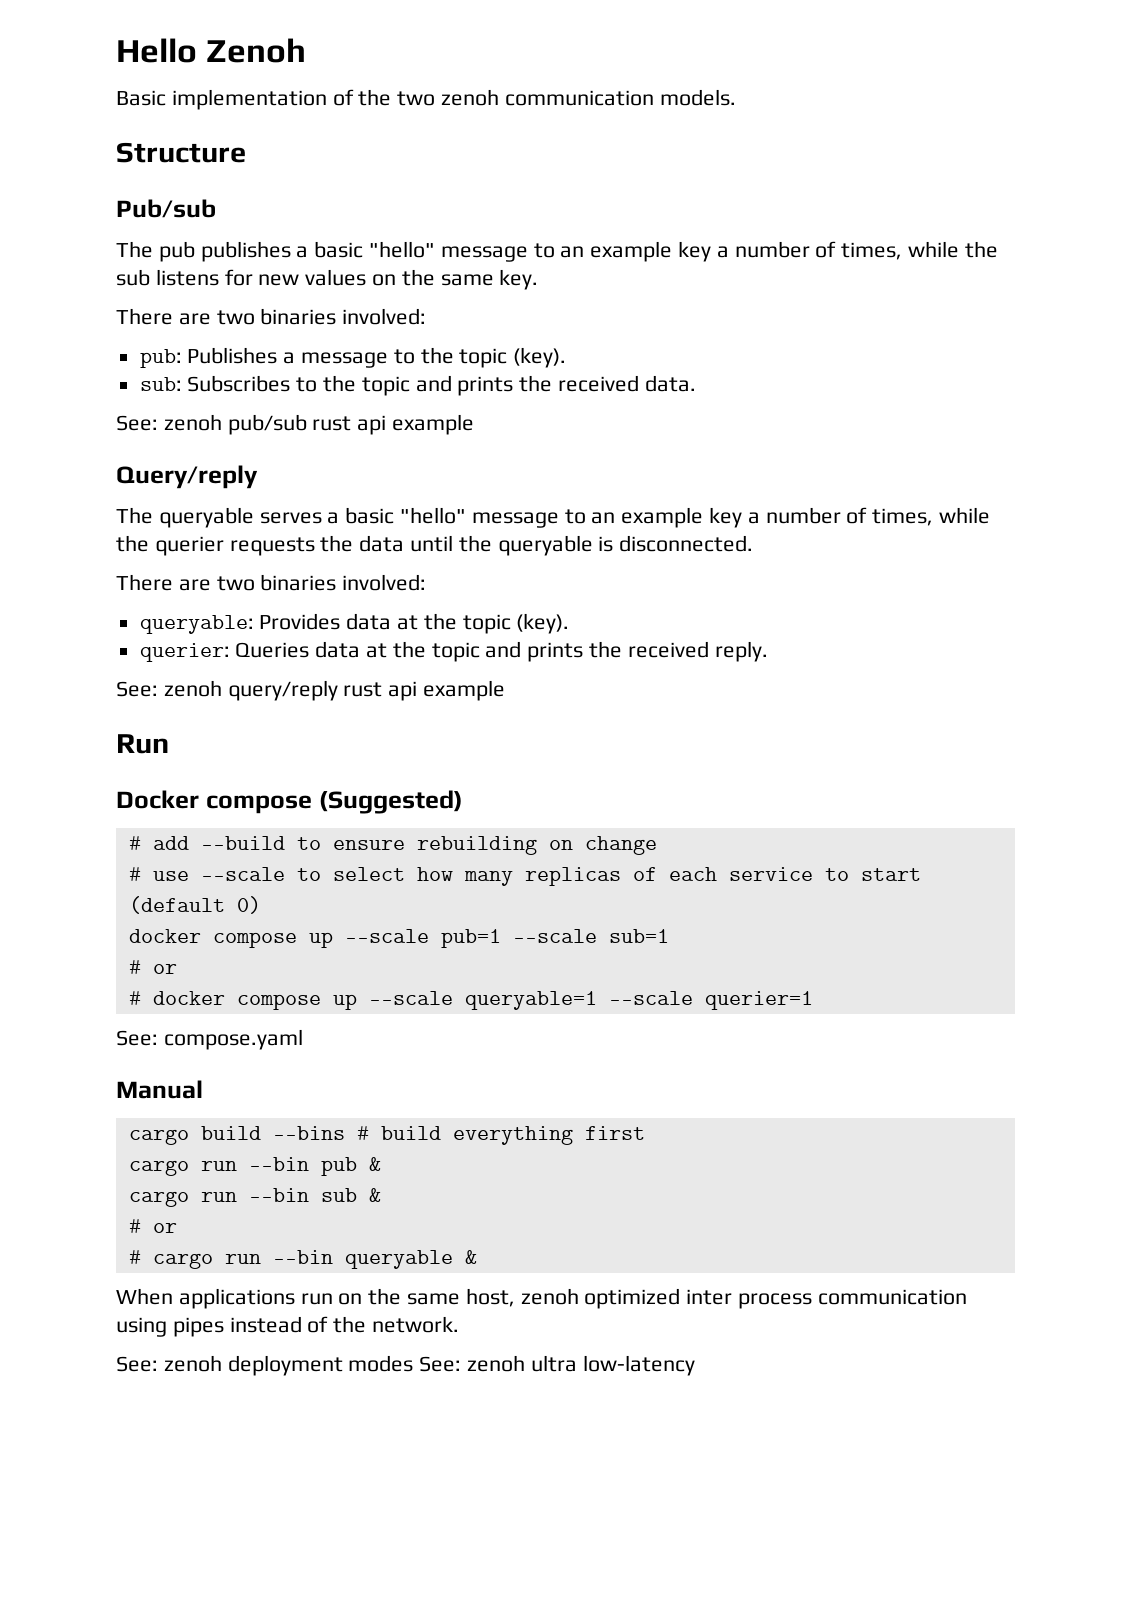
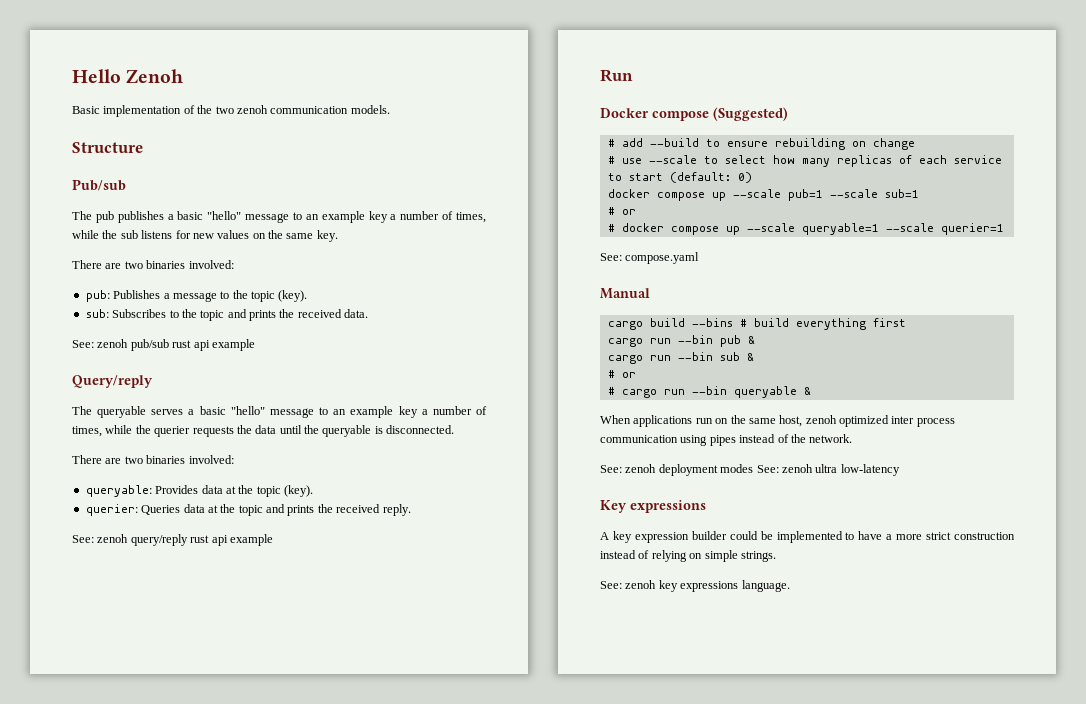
[128,896,225,914] (default -> [669,172,731,183] (default:
(695, 1365) none -> [600,500,706,513] [600,531,1015,543] [600,550,776,562] [600,580,790,592] // Key expressions // A key expression builder could be implemented to have a more strict construction instead of relying on simple strings. // See: zenoh key expressions language.

